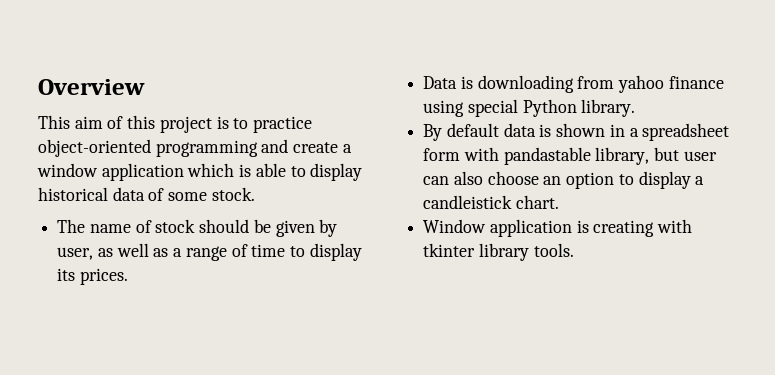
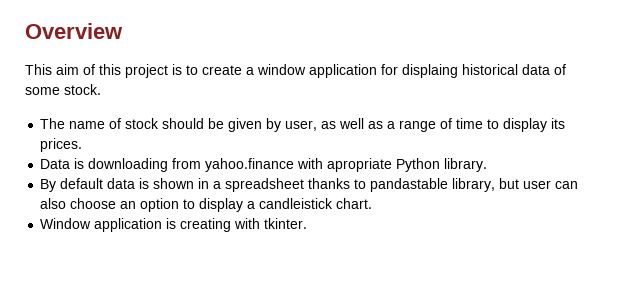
[253,116,313,133] [38,139,352,157] [37,163,363,181] practice object-oriented programming and create a window application which is able to display -> [202,64,458,78] create a window application for displaing
[618,75,724,93] [423,99,518,117] yahoo finance using special -> [205,158,393,172] yahoo.finance with apropriate
[423,147,499,161] form with -> [308,178,367,189] thanks to
[423,243,574,261] tkinter library tools. -> [264,218,308,229] tkinter.

